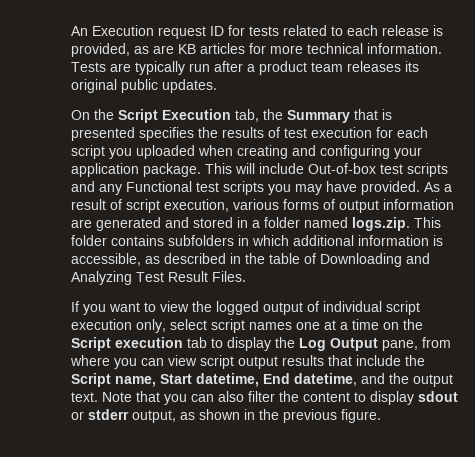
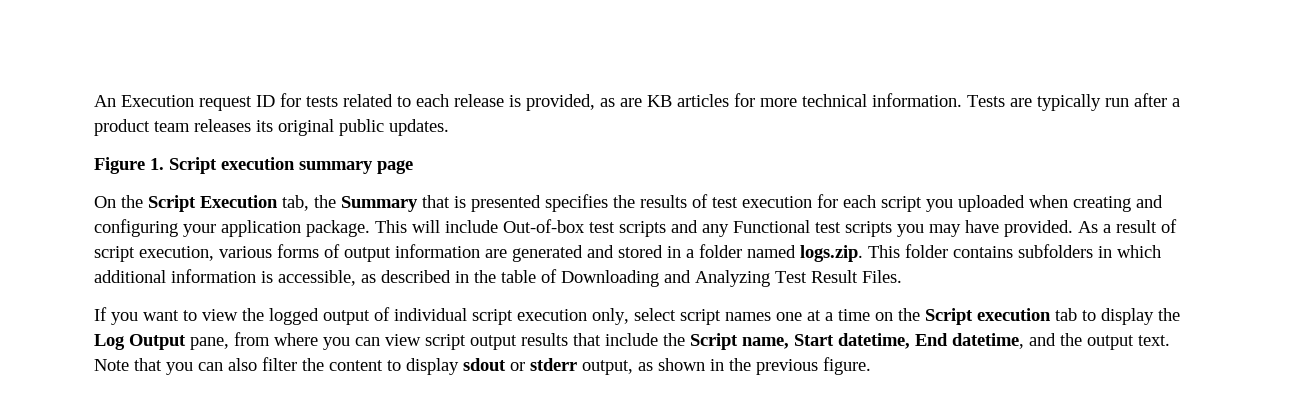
(217, 86) none -> [94,157,413,174] // Figure 1. Script execution summary page

